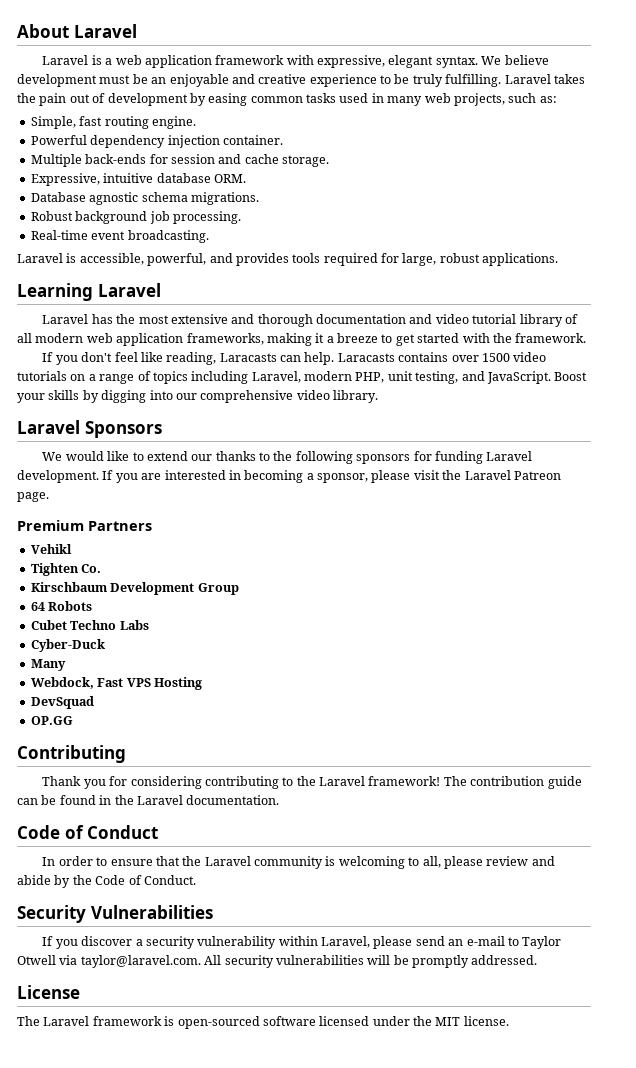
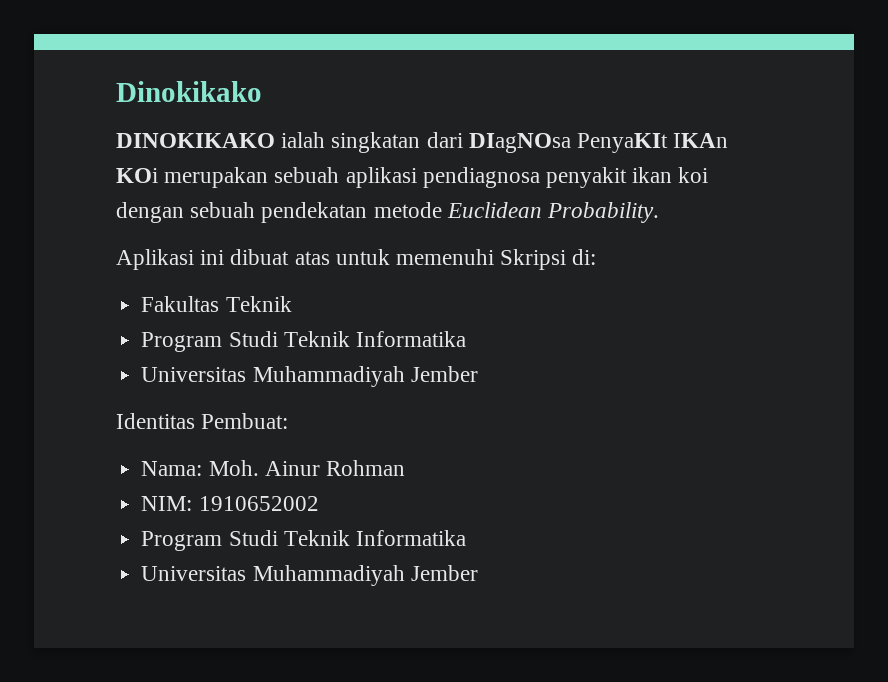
[17,24,137,38] [42,55,549,68] [17,74,585,87] [17,93,557,106] [30,116,196,129] [30,135,283,148] [30,154,329,167] [30,173,246,186] [30,192,259,205] [30,211,241,224] [30,230,209,243] [17,253,559,266] [17,283,161,301] [42,314,578,327] [17,333,587,346] [42,352,547,365] [17,371,588,384] [17,390,378,403] [17,420,162,438] [42,451,533,464] [17,470,561,483] [17,492,49,502] [17,520,152,531] [30,544,72,554] [30,563,102,576] [30,582,239,595] [30,601,93,611] [30,620,149,630] [30,639,105,652] [30,659,66,671] [30,677,202,690] [30,696,94,709] [30,716,73,725] [17,745,126,763] [42,776,582,789] [17,795,280,805] [17,825,159,839] [42,856,555,869] [17,875,196,888] [17,905,213,923] [42,936,562,949] [17,955,538,968] [17,985,80,999] [17,1016,509,1029] About Laravel // Laravel is a web application framework with expressive, elegant syntax. We believe development must be an enjoyable and creative experience to be truly fulfilling. Laravel takes the pain out of development by easing common tasks used in many web projects, such as: // Simple, fast routing engine. // Powerful dependency injection container. // Multiple back-ends for session and cache storage. // Expressive, intuitive database ORM. // Database agnostic schema migrations. // Robust background job processing. // Real-time event broadcasting. // Laravel is accessible, powerful, and provides tools required for large, robust applications. // Learning Laravel // Laravel has the most extensive and thorough documentation and video tutorial library of all modern web application frameworks, making it a breeze to get started with the framework. // If you don't feel like reading, Laracasts can help. Laracasts contains over 1500 video tutorials on a range of topics including Laravel, modern PHP, unit testing, and JavaScript. Boost your skills by digging into our comprehensive video library. // Laravel Sponsors // We would like to extend our thanks to the following sponsors for funding Laravel development. If you are interested in becoming a sponsor, please visit the Laravel Patreon page. // Premium Partners // Vehikl // Tighten Co. // Kirschbaum Development Group // 64 Robots // Cubet Techno Labs // Cyber-Duck // Many // Webdock, Fast VPS Hosting // DevSquad // OP.GG // Contributing // Thank you for considering contributing to the Laravel framework! The contribution guide can be found in the Laravel documentation. // Code of Conduct // In order to ensure that the Laravel community is welcoming to all, please review and abide by the Code of Conduct. // Security Vulnerabilities // If you discover a security vulnerability within Laravel, please send an e-mail to Taylor Otwell via taylor@laravel.com. All security vulnerabilities will be promptly addressed. // License // The Laravel framework is open-sourced software licensed under the MIT license. -> [116,81,262,102] [116,132,729,153] [116,167,709,188] [116,202,660,223] [116,249,597,270] [141,296,292,312] [141,331,466,352] [141,366,478,387] [116,413,289,429] [141,460,405,476] [141,496,319,511] [141,530,466,551] [141,565,478,586] Dinokikako // DINOKIKAKO ialah singkatan dari DIagNOsa PenyaKIt IKAn KOi merupakan sebuah aplikasi pendiagnosa penyakit ikan koi dengan sebuah pendekatan metode Euclidean Probability. // Aplikasi ini dibuat atas untuk memenuhi Skripsi di: // Fakultas Teknik // Program Studi Teknik Informatika // Universitas Muhammadiyah Jember // Identitas Pembuat: // Nama: Moh. Ainur Rohman // NIM: 1910652002 // Program Studi Teknik Informatika // Universitas Muhammadiyah Jember

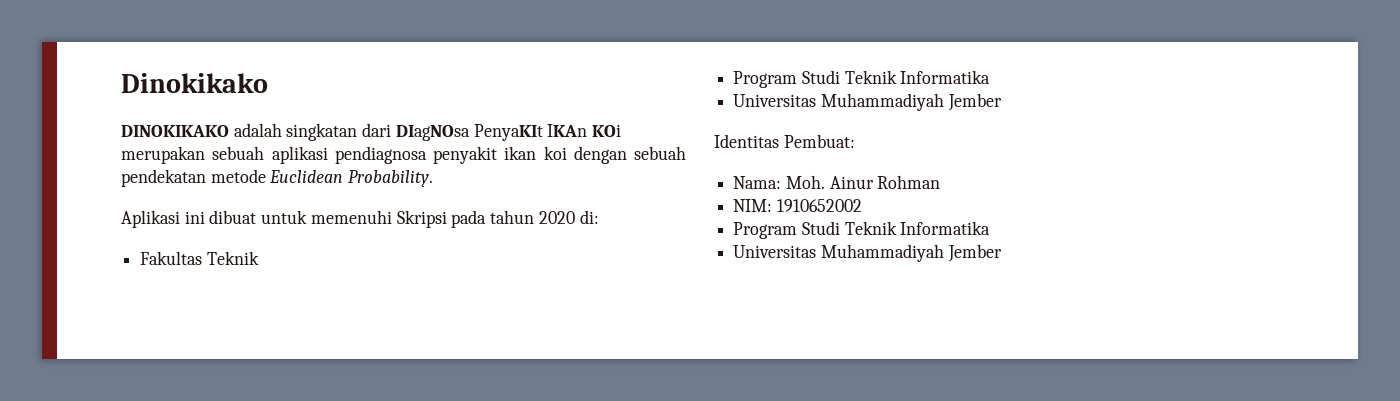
[281,132,326,148] ialah -> [233,123,282,137] adalah
[294,251,330,265] atas -> (257, 217) none
(567, 259) none -> [451,210,575,228] pada tahun 2020

